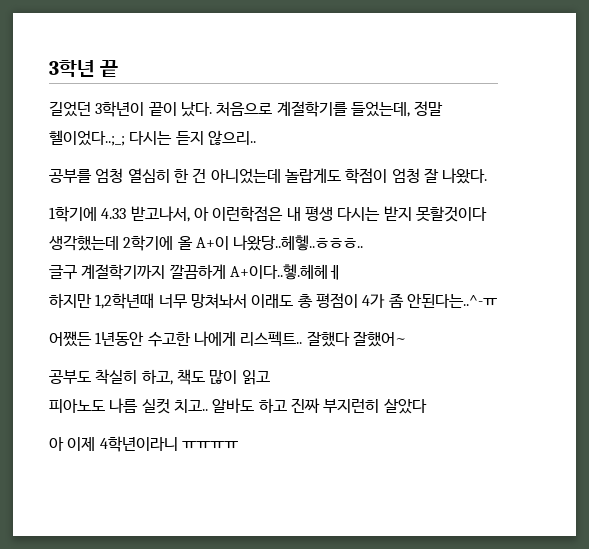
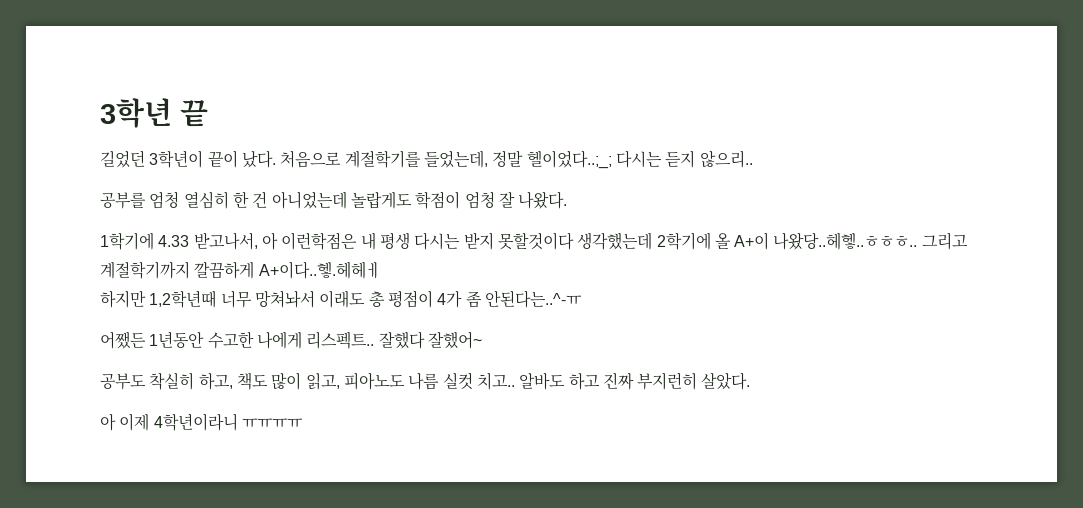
[49,265,77,279] // 글구 -> [921,232,968,250] 그리고
[241,370,270,385] 읽고 // -> [305,373,340,390] 읽고,
[383,399,427,414] 살았다 -> [701,372,751,390] 살았다.

